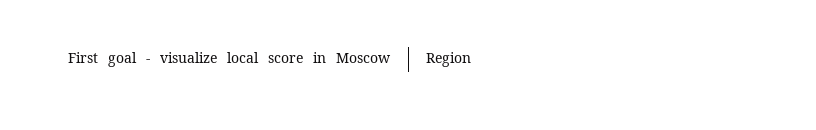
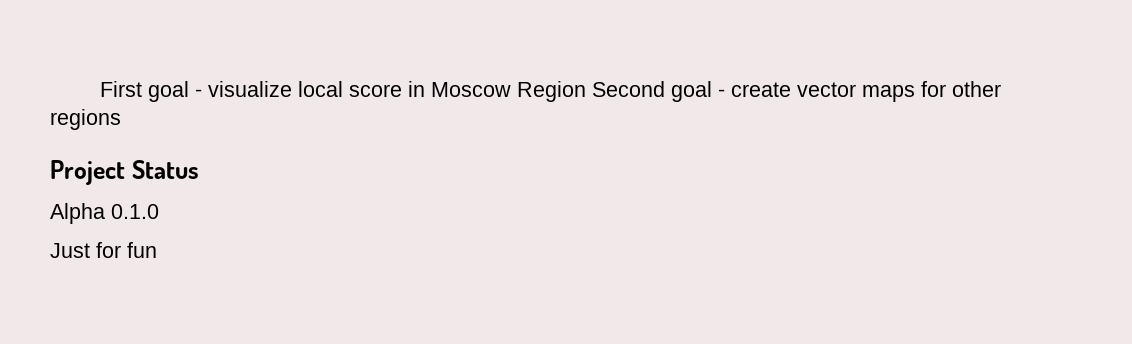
(471, 59) none -> [592,81,1002,102] [50,109,121,130] [50,160,199,185] [50,203,159,224] [50,242,157,258] Second goal - create vector maps for other regions // Project Status // Alpha 0.1.0 // Just for fun

